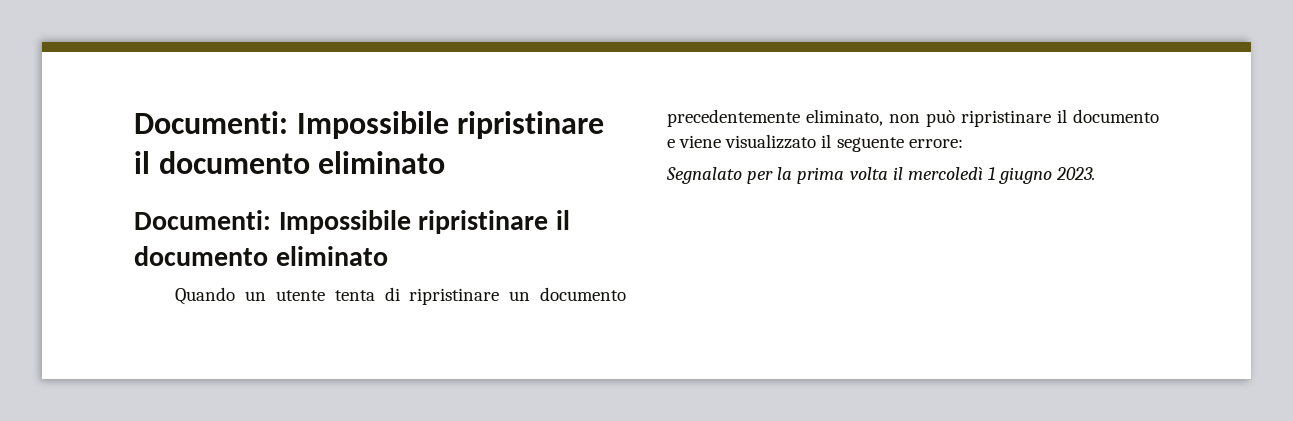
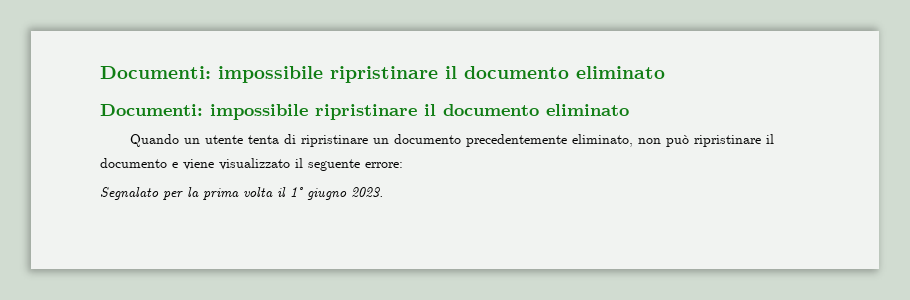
[134,111,449,139] Documenti: Impossibile -> [100,66,323,83] Documenti: impossibile
[278,210,411,234] Impossibile -> [210,104,308,120] impossibile
[907,167,995,180] mercoledì 1 -> [290,187,303,197] 1°

